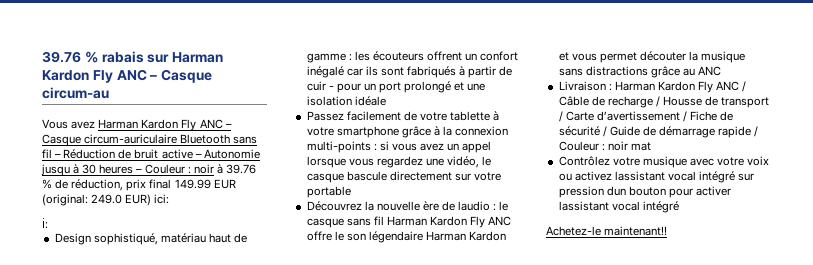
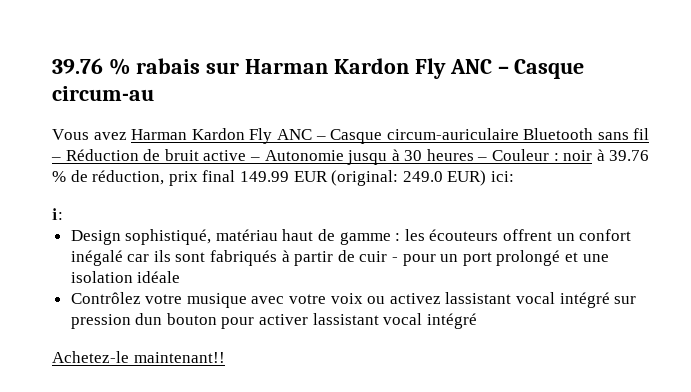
[306,111,500,121] [306,126,509,138] [306,141,492,153] [306,156,492,168] [306,171,502,183] [306,186,351,198] [306,201,509,211] [306,216,512,228] [306,231,507,243] [558,51,746,63] [558,66,722,78] [558,81,747,93] [558,96,770,108] [558,111,734,122] [558,126,759,138] [558,141,651,151] // Passez facilement de votre tablette à votre smartphone grâce à la connexion multi-points : si vous avez un appel lorsque vous regardez une vidéo, le casque bascule directement sur votre portable // Découvrez la nouvelle ère de laudio : le casque sans fil Harman Kardon Fly ANC offre le son légendaire Harman Kardon et vous permet découter la musique sans distractions grâce au ANC // Livraison : Harman Kardon Fly ANC / Câble de recharge / Housse de transport / Carte d’avertissement / Fiche de sécurité / Guide de démarrage rapide / Couleur : noir mat -> (181, 277) none

